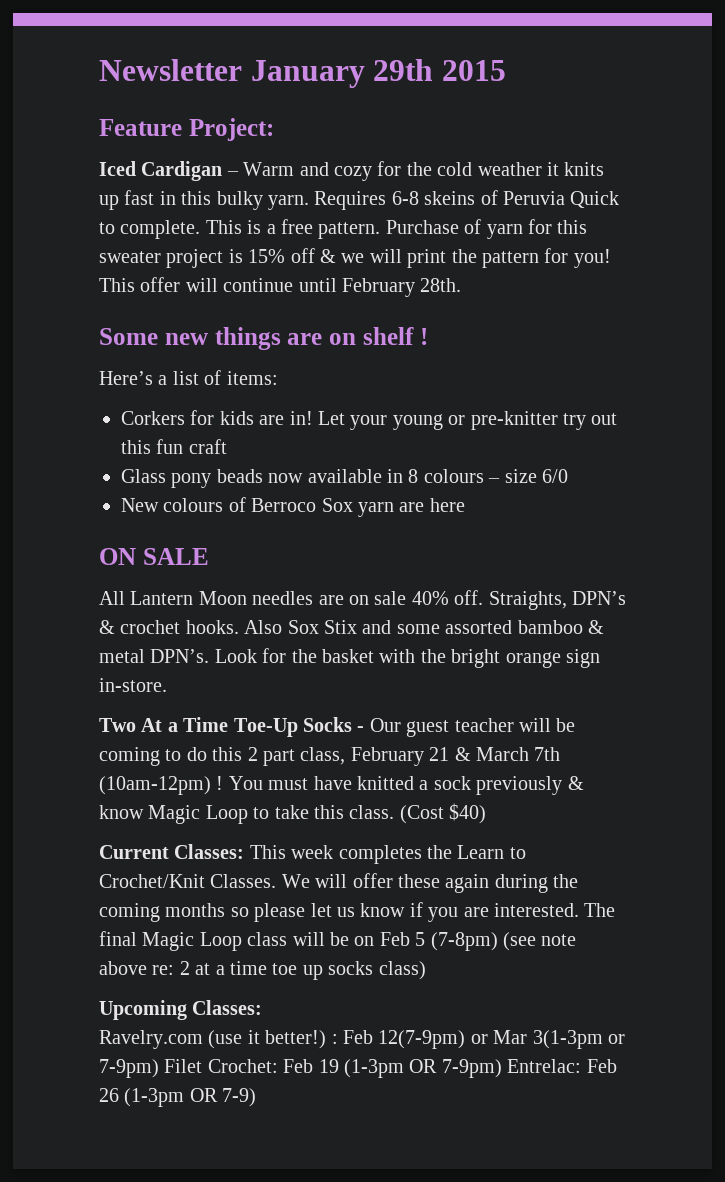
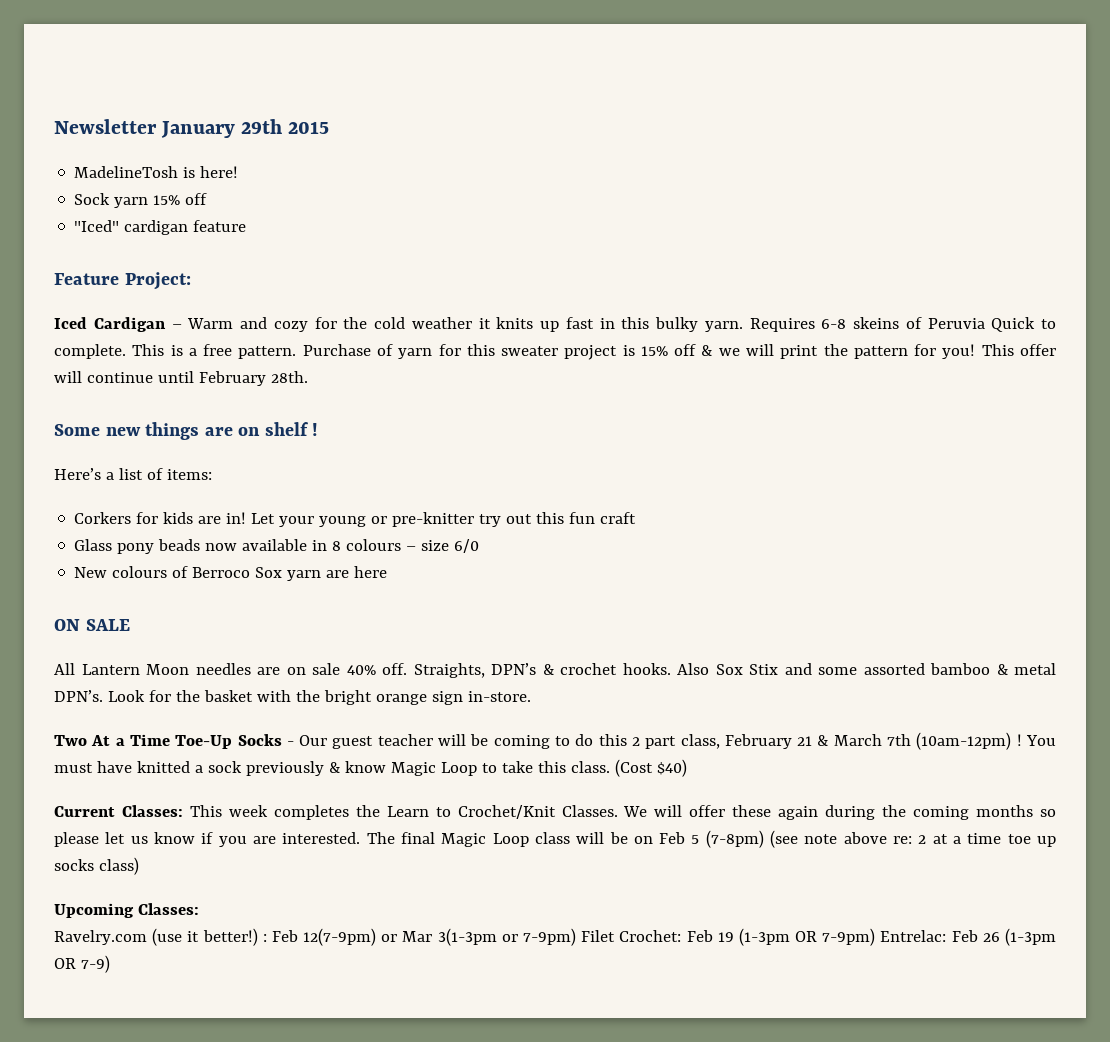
(506, 70) none -> [74,166,239,178] [74,193,208,208] [74,220,247,235] // MadelineTosh is here! // Sock yarn 15% off // "Iced" cardigan feature

